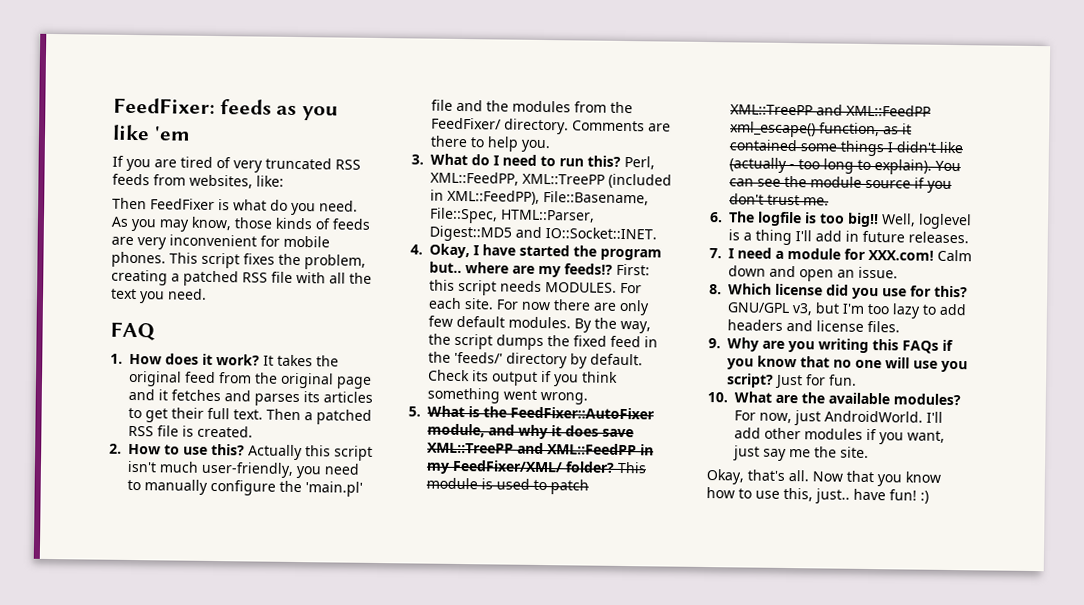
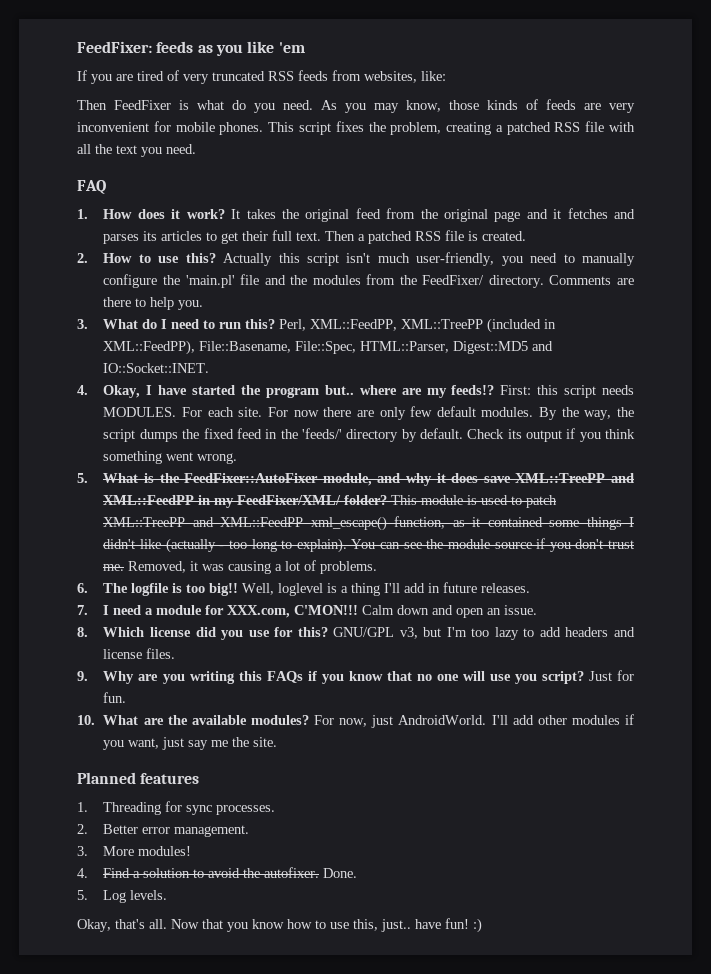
(829, 201) none -> [128,560,378,574] Removed, it was causing a lot of problems.
[868,249,934,261] XXX.com! -> [227,605,359,618] XXX.com, C'MON!!!
(869, 452) none -> [77,772,200,784] [77,801,276,815] [77,824,250,837] [77,846,192,856] [77,867,358,878] [77,890,168,903] // Planned features // 1. Threading for sync processes. // 2. Better error management. // 3. More modules! // 4. Find a solution to avoid the autofixer. Done. // 5. Log levels.

